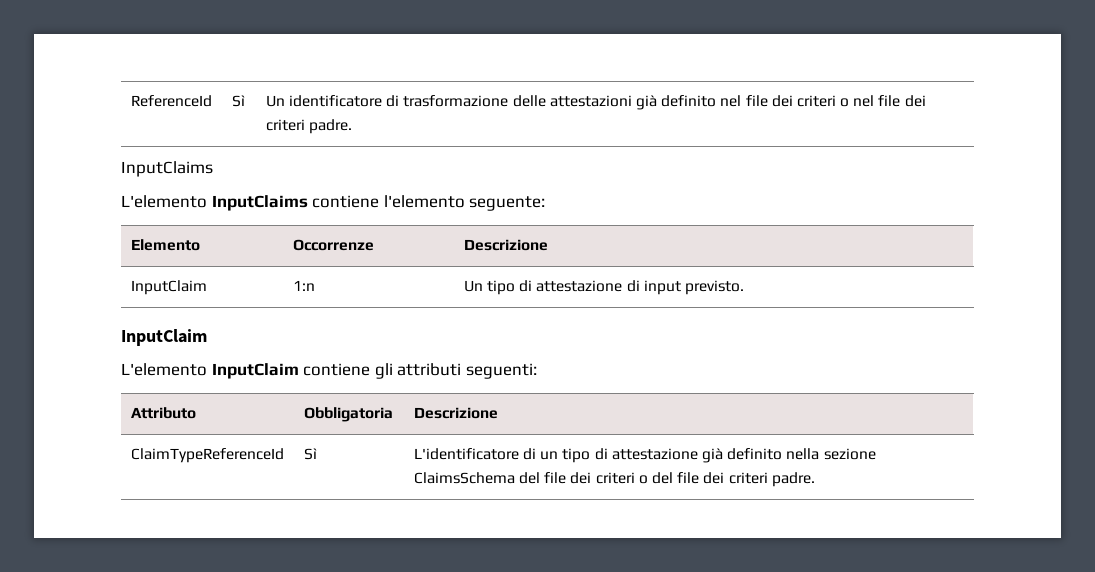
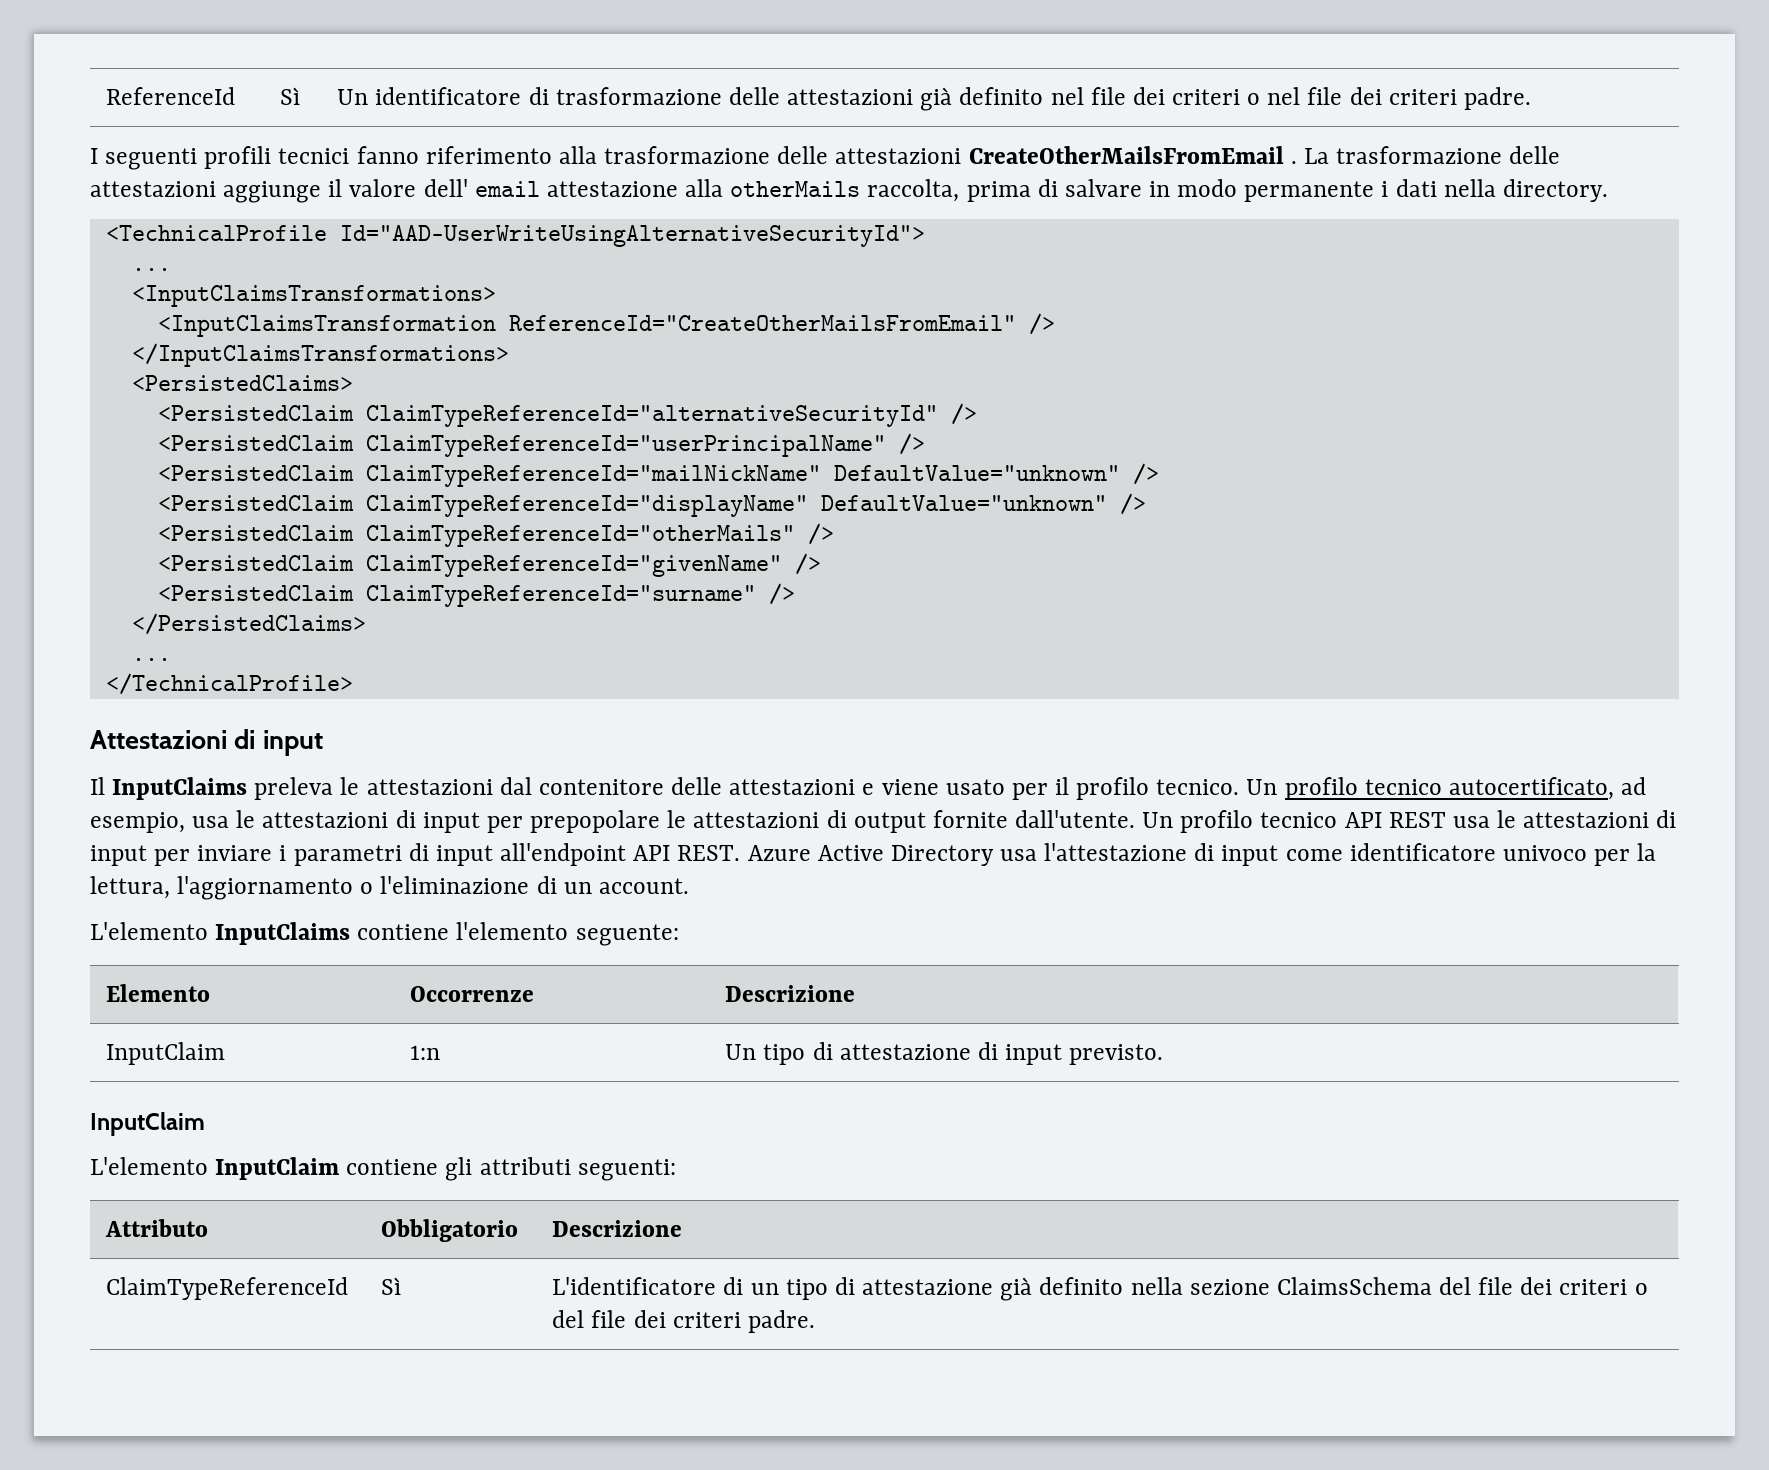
[121,161,213,177] InputClaims -> [90,146,1561,170] [90,179,1608,203] [105,225,925,247] [131,268,171,271] [131,285,496,307] [157,313,1055,337] [131,343,509,367] [131,375,353,391] [157,403,977,427] [157,433,925,457] [157,463,1159,487] [157,493,1146,517] [157,523,834,547] [157,553,821,577] [157,583,795,607] [131,613,366,635] [131,658,171,661] [105,673,353,695] [90,729,323,756] [90,777,1647,800] [90,810,1677,833] [90,843,1657,866] [90,876,689,900] I seguenti profili tecnici fanno riferimento alla trasformazione delle attestazioni CreateOtherMailsFromEmail . La trasformazione delle attestazioni aggiunge il valore dell' email attestazione alla otherMails raccolta, prima di salvare in modo permanente i dati nella directory. // <TechnicalProfile Id="AAD-UserWriteUsingAlternativeSecurityId"> // ... // <InputClaimsTransformations> // <InputClaimsTransformation ReferenceId="CreateOtherMailsFromEmail" /> // </InputClaimsTransformations> // <PersistedClaims> // <PersistedClaim ClaimTypeReferenceId="alternativeSecurityId" /> // <PersistedClaim ClaimTypeReferenceId="userPrincipalName" /> // <PersistedClaim ClaimTypeReferenceId="mailNickName" DefaultValue="unknown" /> // <PersistedClaim ClaimTypeReferenceId="displayName" DefaultValue="unknown" /> // <PersistedClaim ClaimTypeReferenceId="otherMails" /> // <PersistedClaim ClaimTypeReferenceId="givenName" /> // <PersistedClaim ClaimTypeReferenceId="surname" /> // </PersistedClaims> // ... // </TechnicalProfile> // Attestazioni di input // Il InputClaims preleva le attestazioni dal contenitore delle attestazioni e viene usato per il profilo tecnico. Un profilo tecnico autocertificato, ad esempio, usa le attestazioni di input per prepopolare le attestazioni di output fornite dall'utente. Un profilo tecnico API REST usa le attestazioni di input per inviare i parametri di input all'endpoint API REST. Azure Active Directory usa l'attestazione di input come identificatore univoco per la lettura, l'aggiornamento o l'eliminazione di un account.
[303,407,393,422] Obbligatoria -> [381,1219,519,1242] Obbligatorio

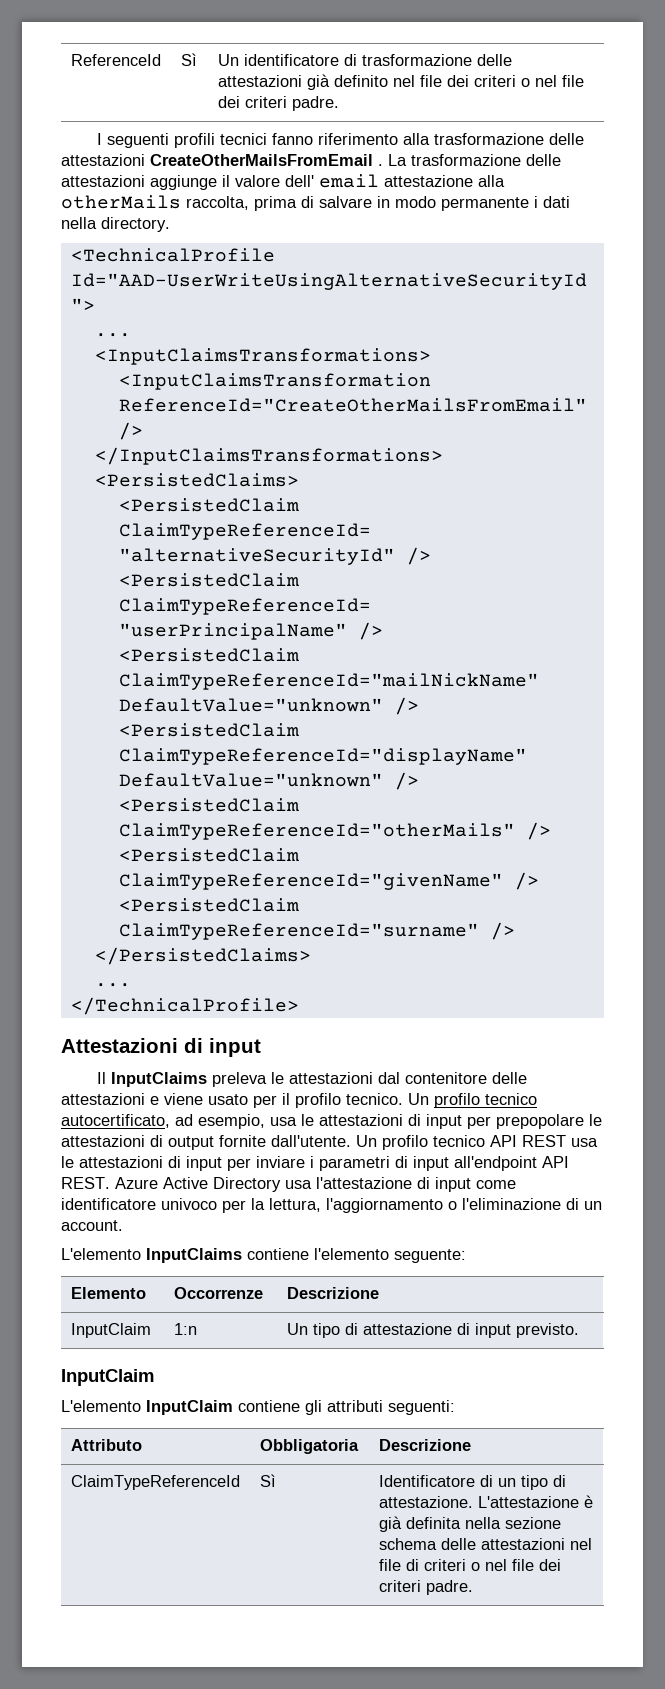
[381,1219,519,1242] Obbligatorio -> [259,1439,359,1454] Obbligatoria
[552,1277,717,1295] L'identificatore -> [378,1475,475,1487] Identificatore
[862,1277,1648,1301] [552,1310,585,1328] attestazione già definito nella sezione ClaimsSchema del file dei criteri o del -> [378,1495,593,1508] [378,1516,561,1532] [378,1538,592,1550] [378,1559,507,1571] attestazione. L'attestazione è già definita nella sezione schema delle attestazioni nel file di criteri o nel

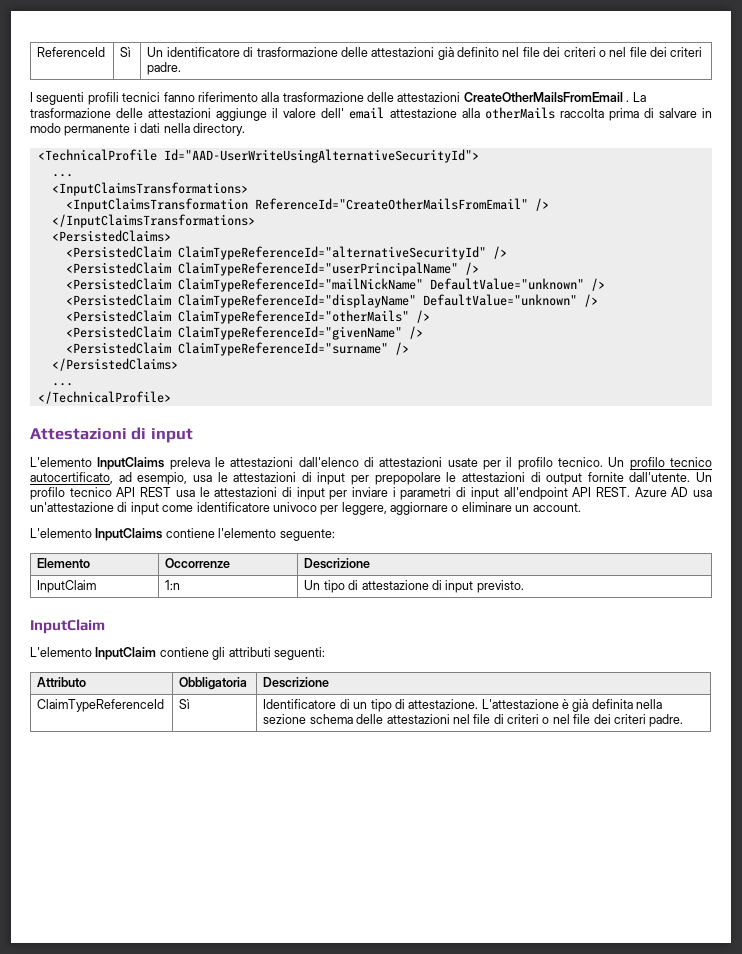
[186,196,249,210] raccolta, -> [559,108,604,118] raccolta
[96,1072,106,1084] Il -> [30,457,92,467] L'elemento
[377,1072,527,1084] [61,1093,248,1105] dal contenitore delle attestazioni e viene usato -> [298,457,478,467] dall'elenco di attestazioni usate
[163,1177,412,1192] Active Directory usa l'attestazione -> [671,487,713,497] [30,502,114,512] AD usa un'attestazione
[251,1198,579,1213] la lettura, l'aggiornamento o l'eliminazione di -> [341,502,512,515] leggere, aggiornare o eliminare

